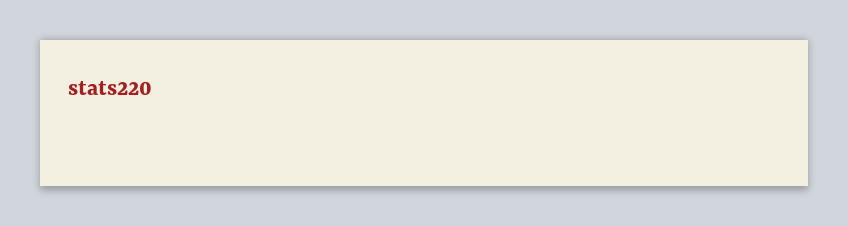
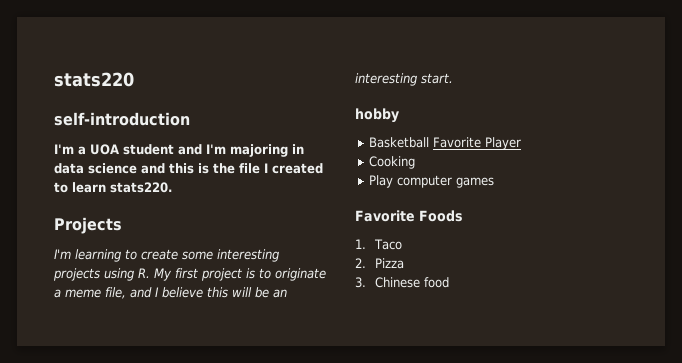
(152, 88) none -> [54,112,190,126] [54,144,304,157] [54,163,323,174] [54,182,172,193] [54,217,122,234] [54,249,279,262] [53,268,326,281] [54,287,287,299] [355,73,453,86] [355,108,399,123] [368,137,521,150] [368,156,415,169] [368,175,494,188] [355,210,463,222] [355,239,403,250] [355,258,405,269] [355,277,450,288] // self-introduction // I'm a UOA student and I'm majoring in data science and this is the file I created to learn stats220. // Projects // I'm learning to create some interesting projects using R. My first project is to originate a meme file, and I believe this will be an interesting start. // hobby // Basketball Favorite Player // Cooking // Play computer games // Favorite Foods // 1. Taco // 2. Pizza // 3. Chinese food

